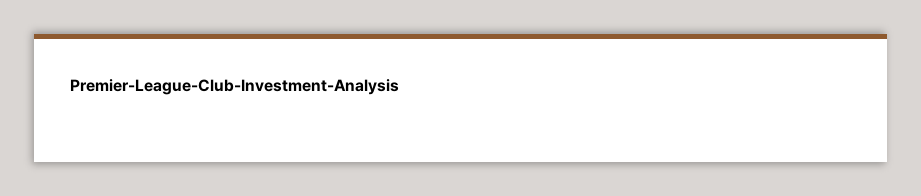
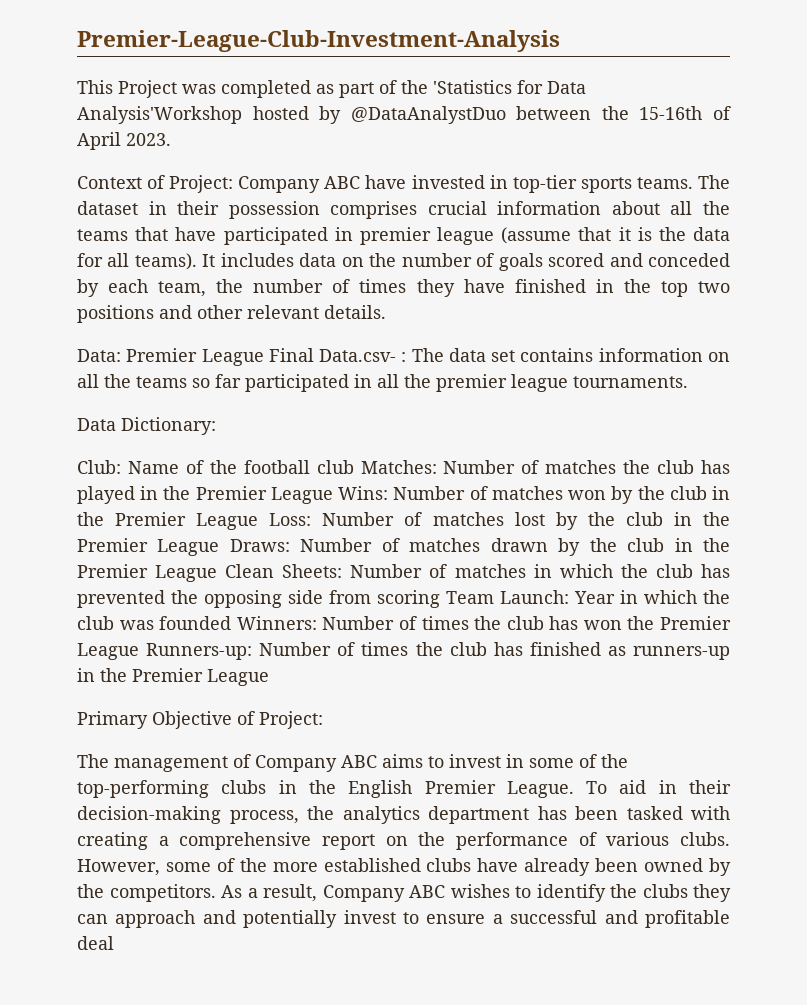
(399, 87) none -> [77,80,586,98] [77,106,731,124] [77,132,171,150] [77,175,730,193] [77,201,730,219] [77,227,730,245] [77,253,730,271] [77,279,731,297] [77,305,386,323] [77,348,730,366] [77,374,688,392] [77,417,216,435] [77,460,730,474] [77,486,731,504] [77,512,731,530] [77,538,730,556] [77,564,730,582] [77,590,730,608] [77,616,731,630] [77,642,731,660] [77,668,269,686] [77,711,323,729] [77,754,628,772] [77,780,731,798] [77,806,730,824] [77,832,730,850] [77,858,731,876] [77,884,731,902] [77,910,730,928] [77,936,114,950] // This Project was completed as part of the 'Statistics for Data Analysis'Workshop hosted by @DataAnalystDuo between the 15-16th of April 2023. // Context of Project: Company ABC have invested in top-tier sports teams. The dataset in their possession comprises crucial information about all the teams that have participated in premier league (assume that it is the data for all teams). It includes data on the number of goals scored and conceded by each team, the number of times they have finished in the top two positions and other relevant details. // Data: Premier League Final Data.csv- : The data set contains information on all the teams so far participated in all the premier league tournaments. // Data Dictionary: // Club: Name of the football club Matches: Number of matches the club has played in the Premier League Wins: Number of matches won by the club in the Premier League Loss: Number of matches lost by the club in the Premier League Draws: Number of matches drawn by the club in the Premier League Clean Sheets: Number of matches in which the club has prevented the opposing side from scoring Team Launch: Year in which the club was founded Winners: Number of times the club has won the Premier League Runners-up: Number of times the club has finished as runners-up in the Premier League // Primary Objective of Project: // The management of Company ABC aims to invest in some of the top-performing clubs in the English Premier League. To aid in their decision-making process, the analytics department has been tasked with creating a comprehensive report on the performance of various clubs. However, some of the more established clubs have already been owned by the competitors. As a result, Company ABC wishes to identify the clubs they can approach and potentially invest to ensure a successful and profitable deal

